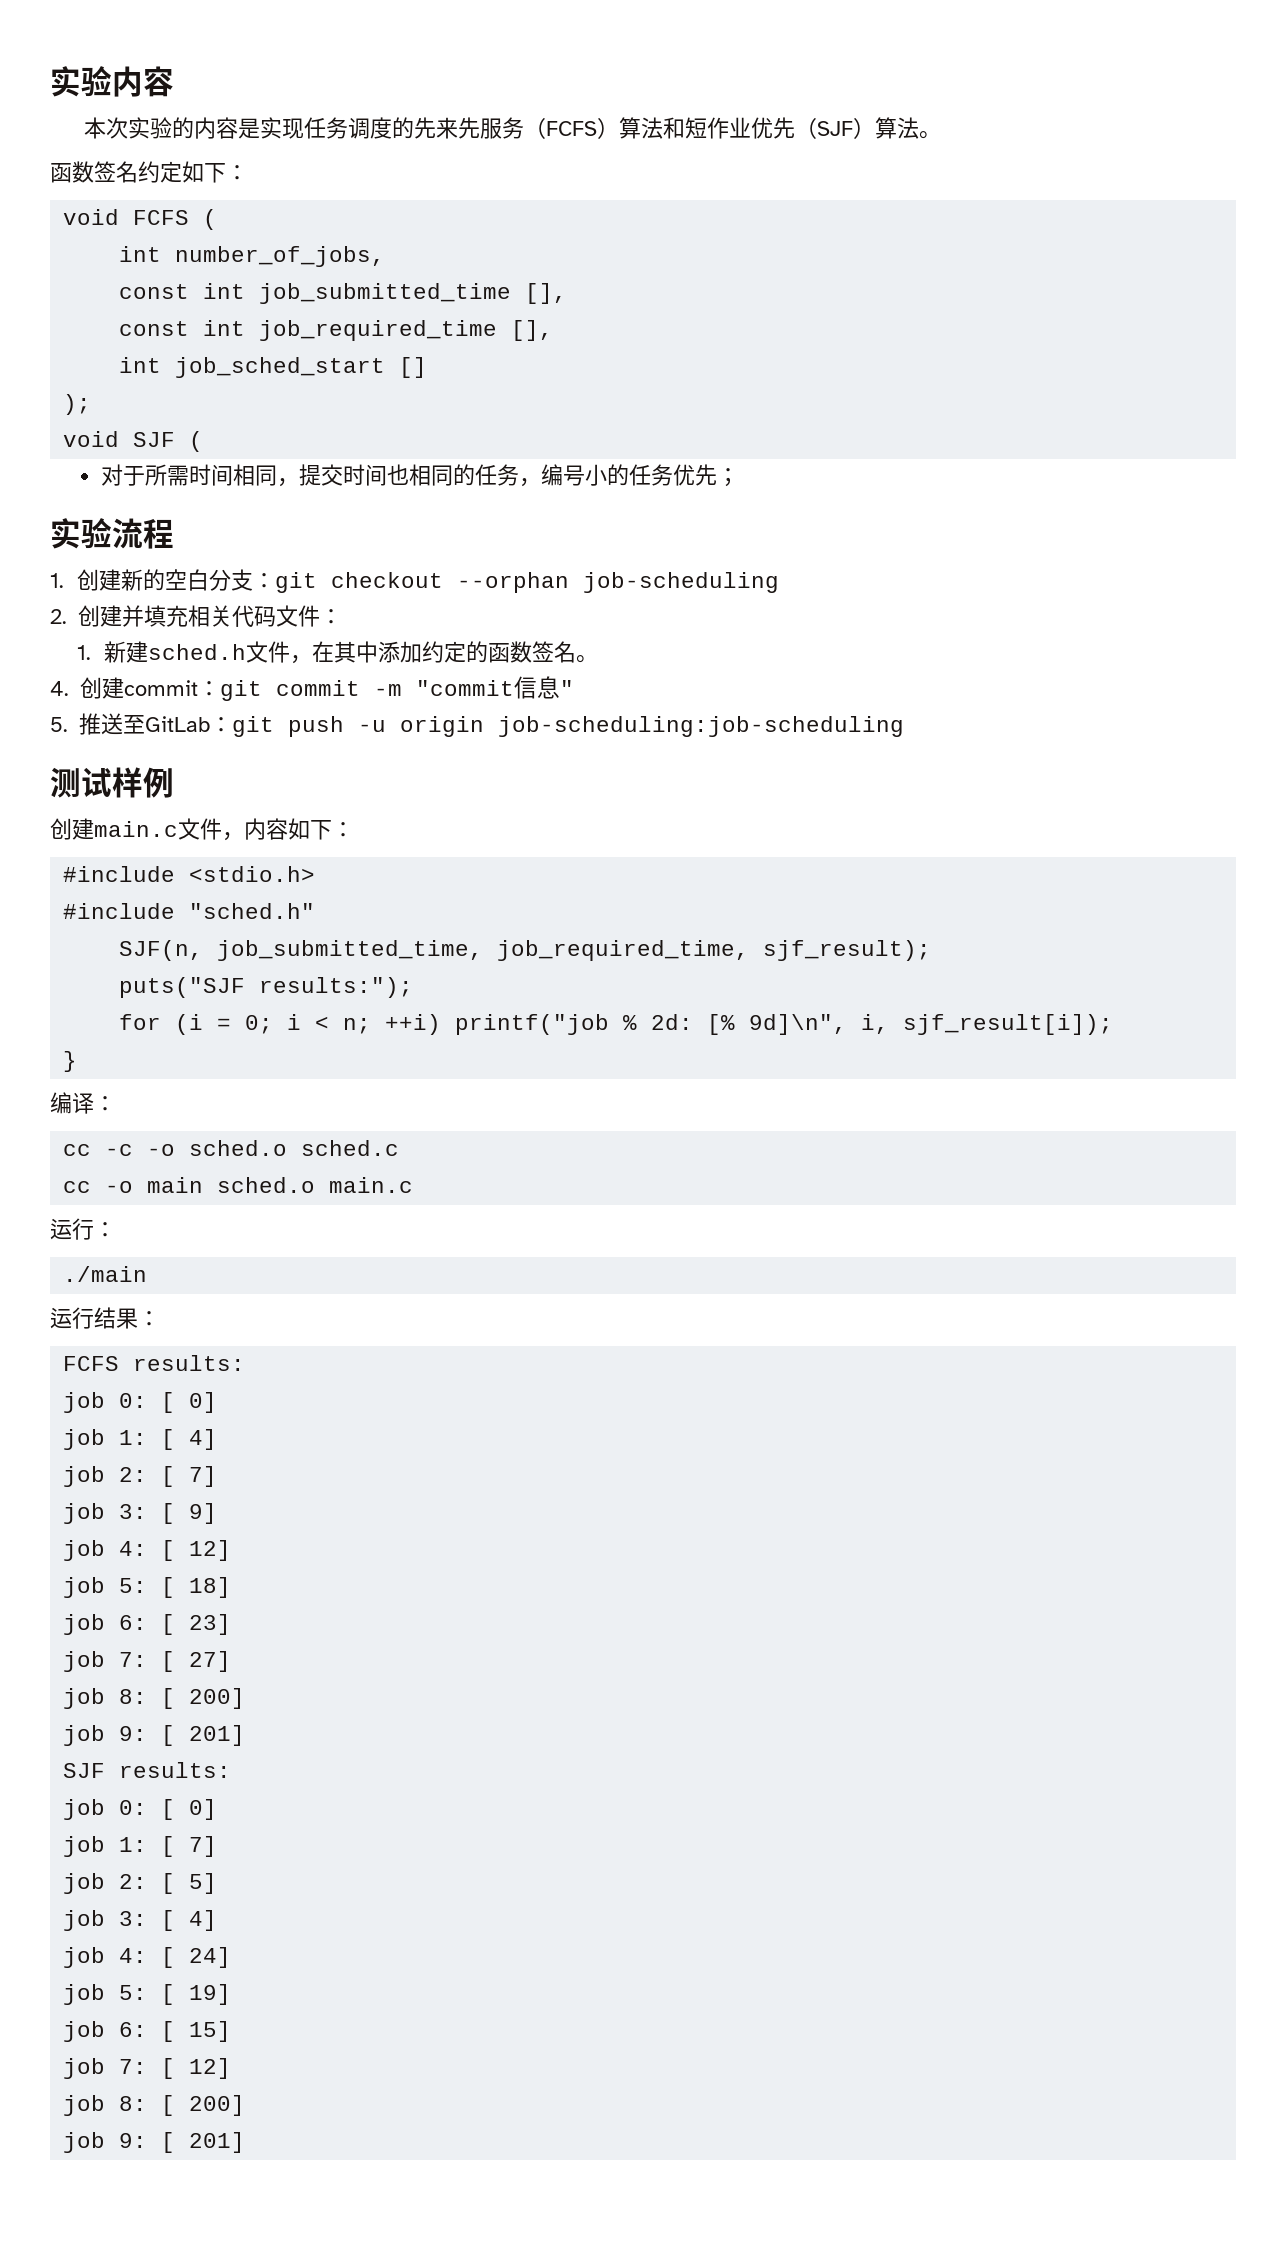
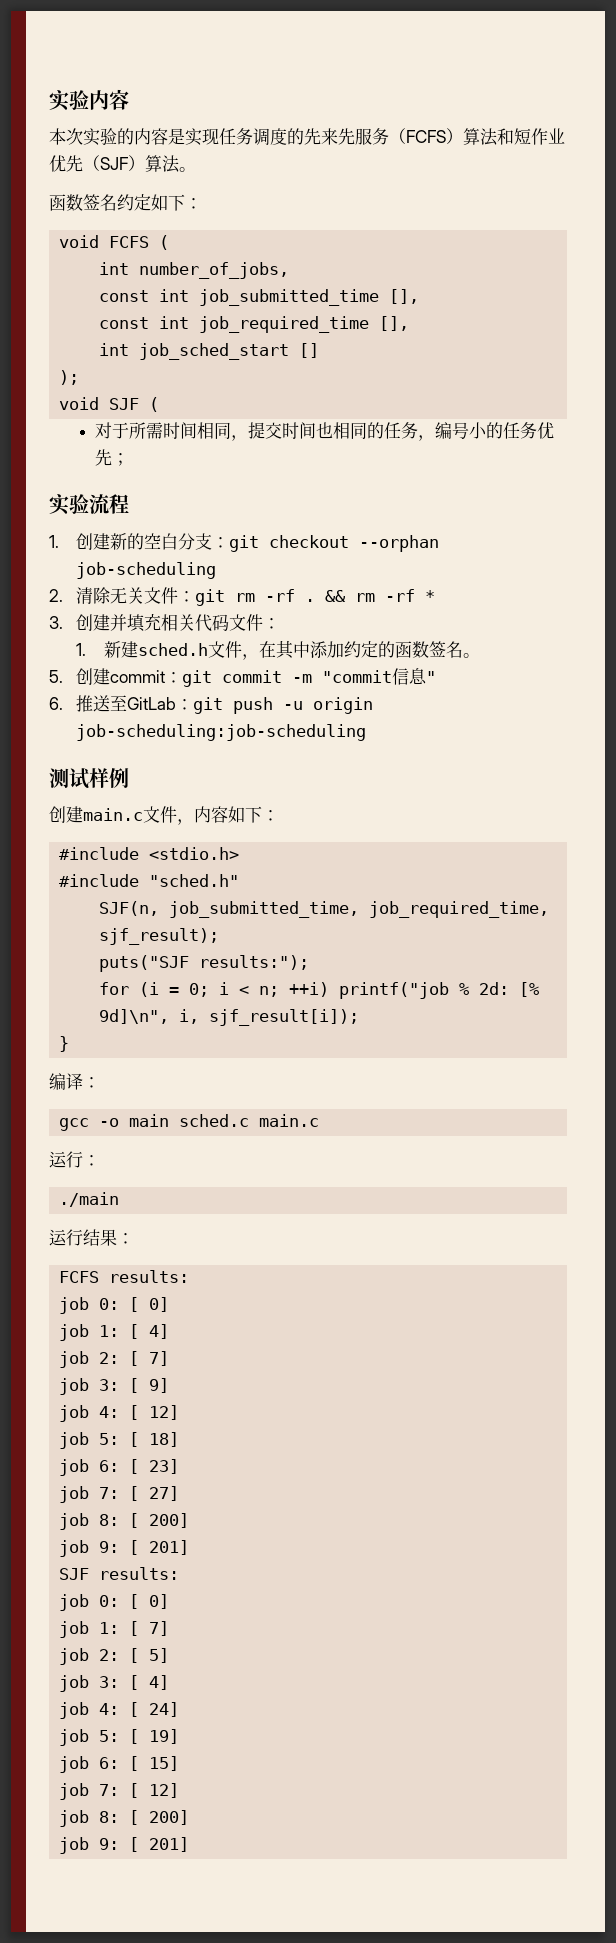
(67, 616) none -> [76,587,436,606] [49,616,63,629] 清除无关文件：git rm -rf . && rm -rf * // 3.
[50,681,69,696] 4. -> [49,670,63,683] 5.
[50,717,68,732] 5. -> [49,697,63,710] 6.
[63,1140,400,1156] [63,1181,92,1193] cc -c -o sched.o sched.c // cc -> [59,1118,90,1131] gcc
[217,1177,316,1193] sched.o -> [179,1114,250,1127] sched.c

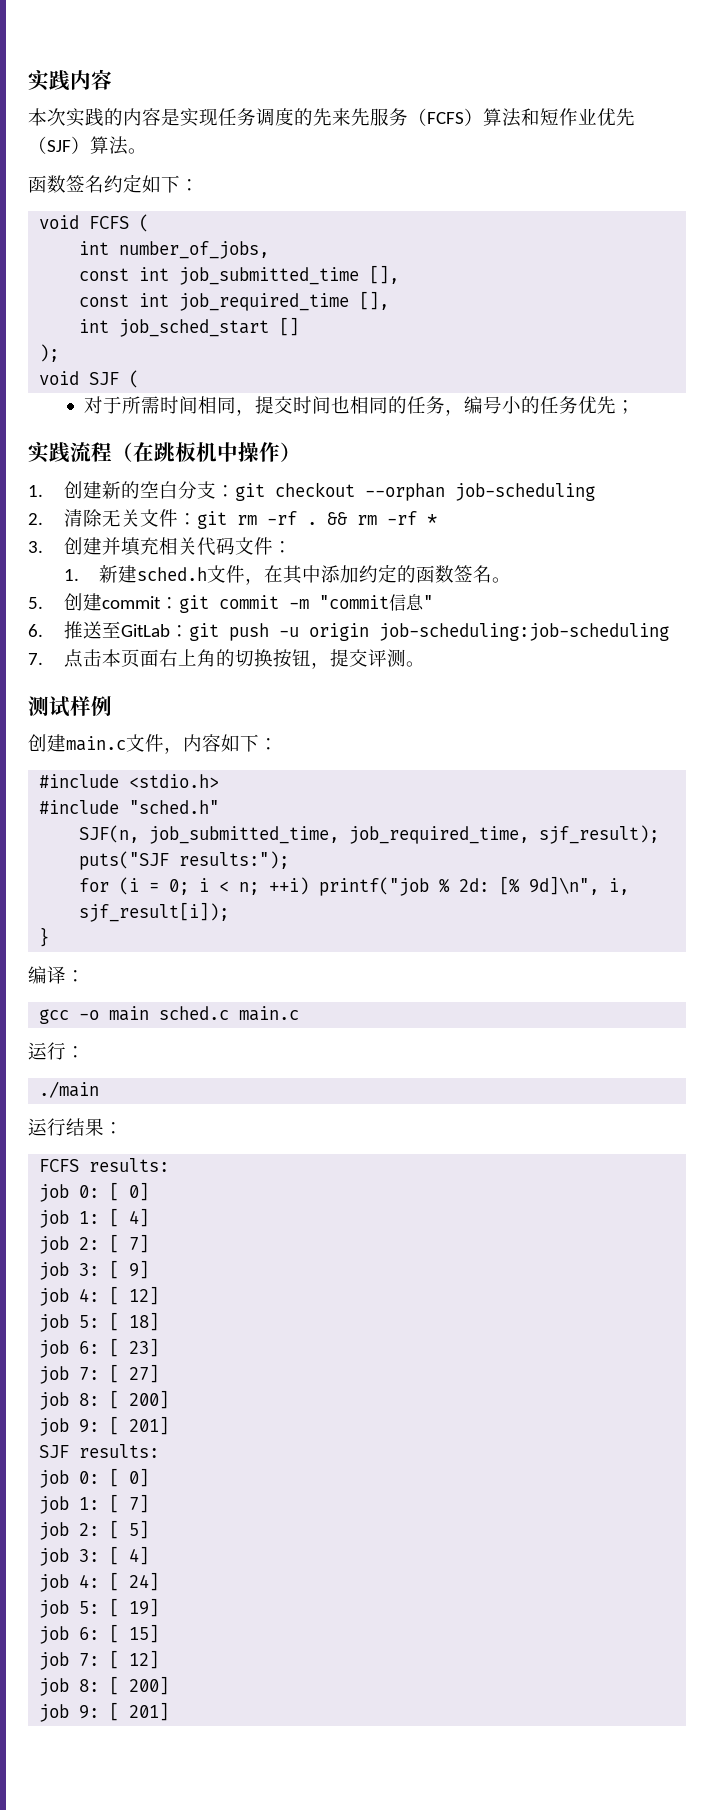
[49,90,89,111] 实验 -> [28,70,70,91] 实践
[100,128,117,145] 验 -> [85,108,104,127] 践
[69,494,89,514] 验 -> [49,442,70,463] 践
(129, 504) none -> [112,442,301,462] （在跳板机中操作）
(367, 732) none -> [28,649,425,669] // 7.点击本页面右上角的切换按钮，提交评测。

